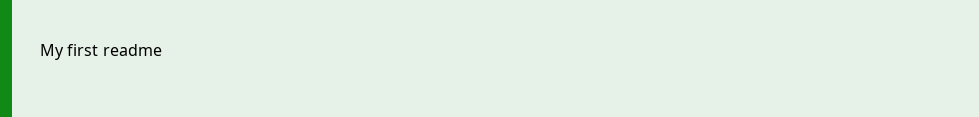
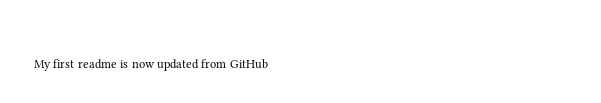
(162, 50) none -> [120,59,268,71] is now updated from GitHub

